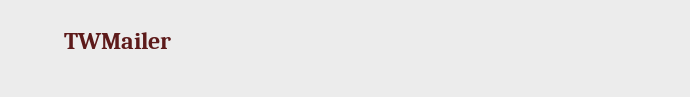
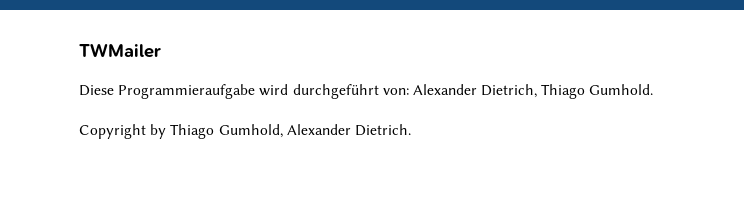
(171, 40) none -> [79,84,654,99] [79,124,411,139] // Diese Programmieraufgabe wird durchgeführt von: Alexander Dietrich, Thiago Gumhold. // Copyright by Thiago Gumhold, Alexander Dietrich.

